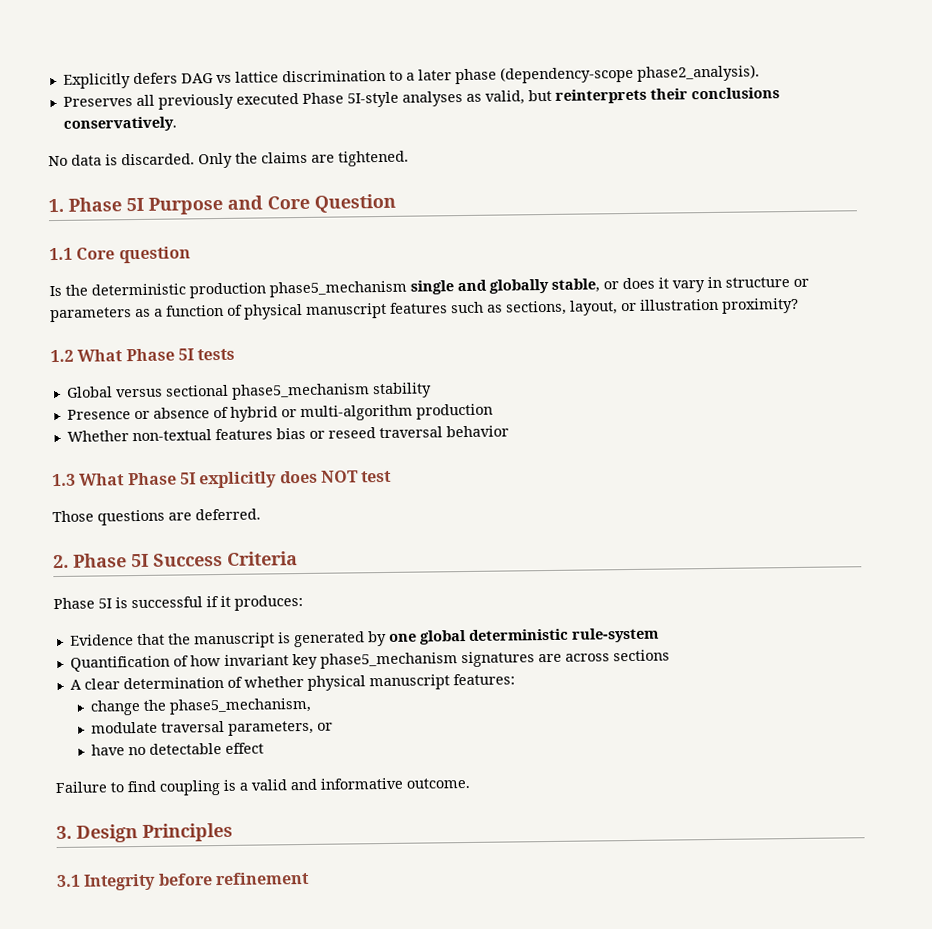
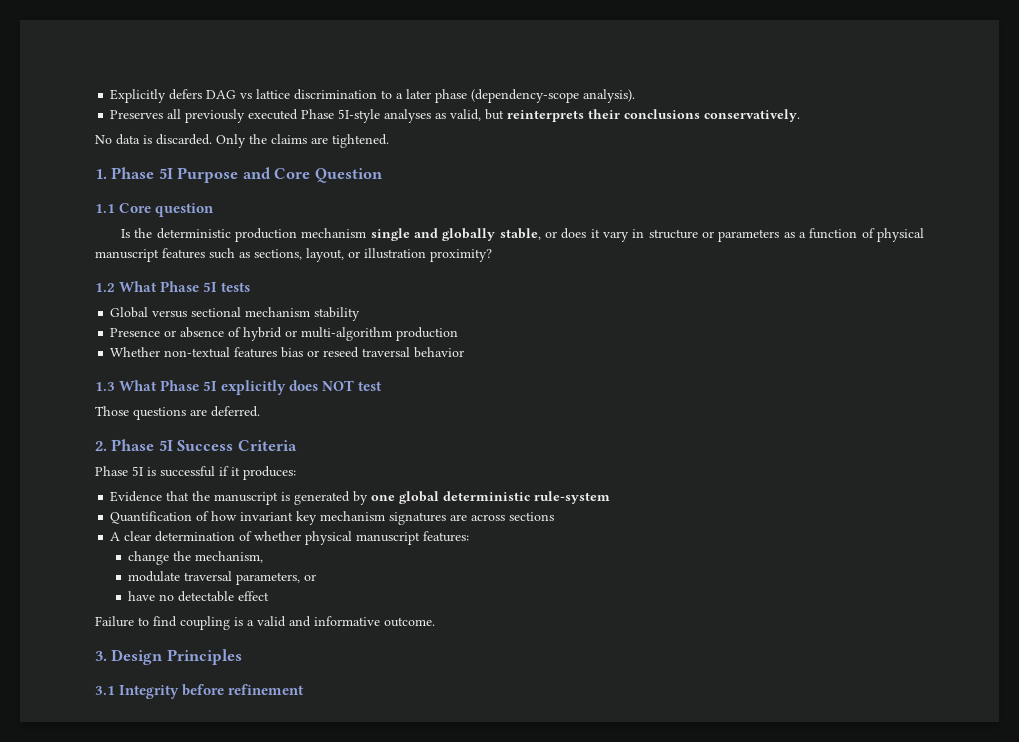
[636,64,760,82] phase2_analysis). -> [583,89,636,103] analysis).
[269,280,407,298] phase5_mechanism -> [301,228,367,238] mechanism
[231,383,370,400] phase5_mechanism -> [245,307,311,317] mechanism
[319,652,458,669] phase5_mechanism -> [320,511,386,521] mechanism
[169,697,313,715] phase5_mechanism, -> [195,551,264,563] mechanism,

